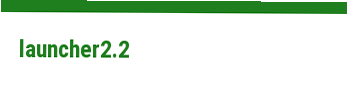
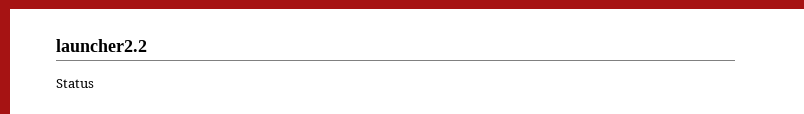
(131, 48) none -> [56,79,94,88] // Status

